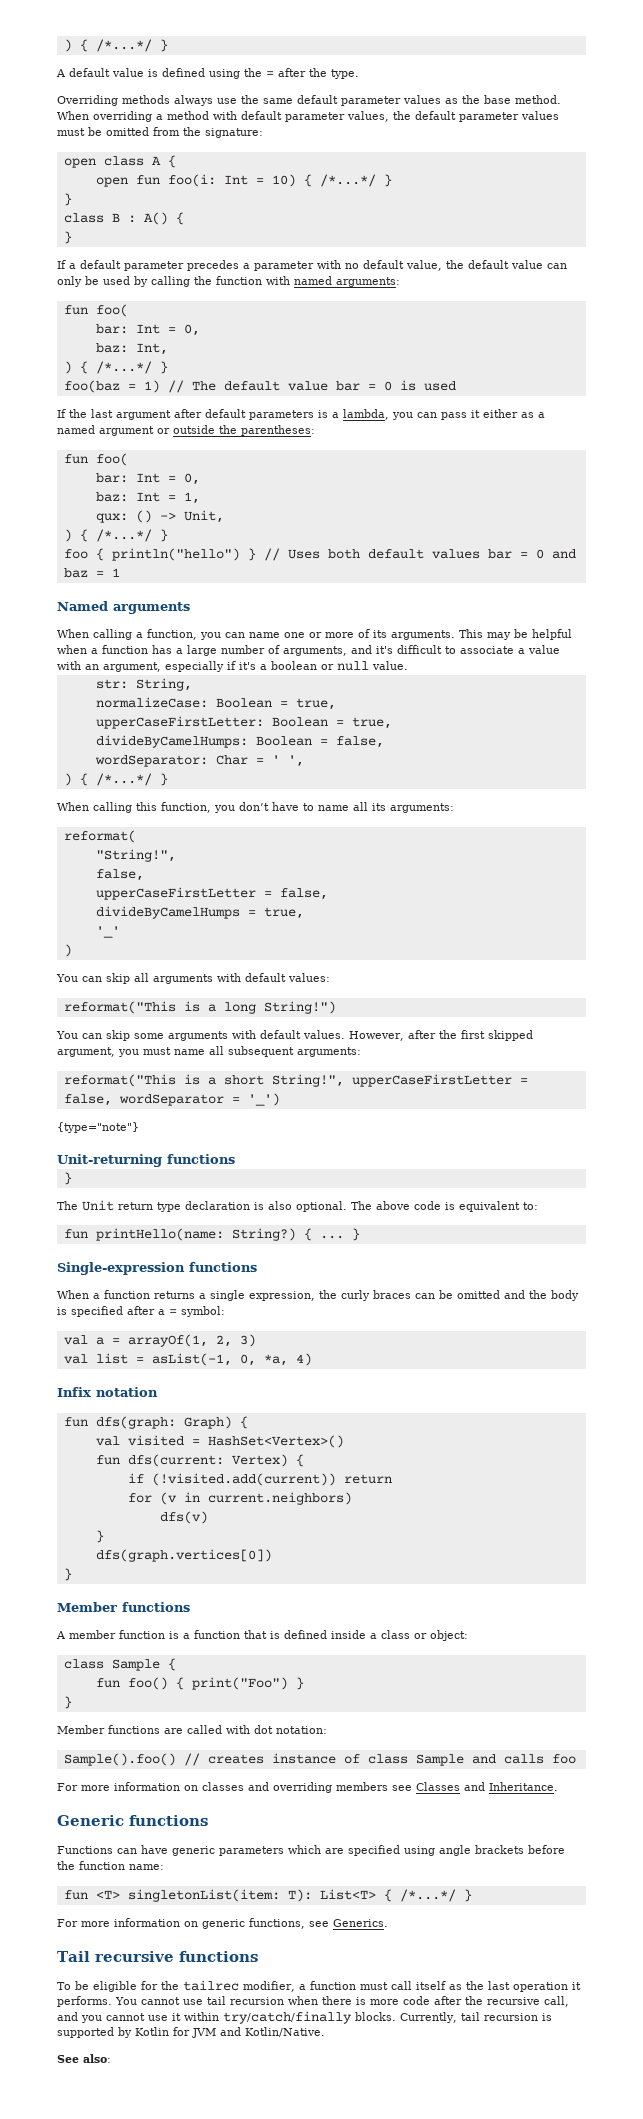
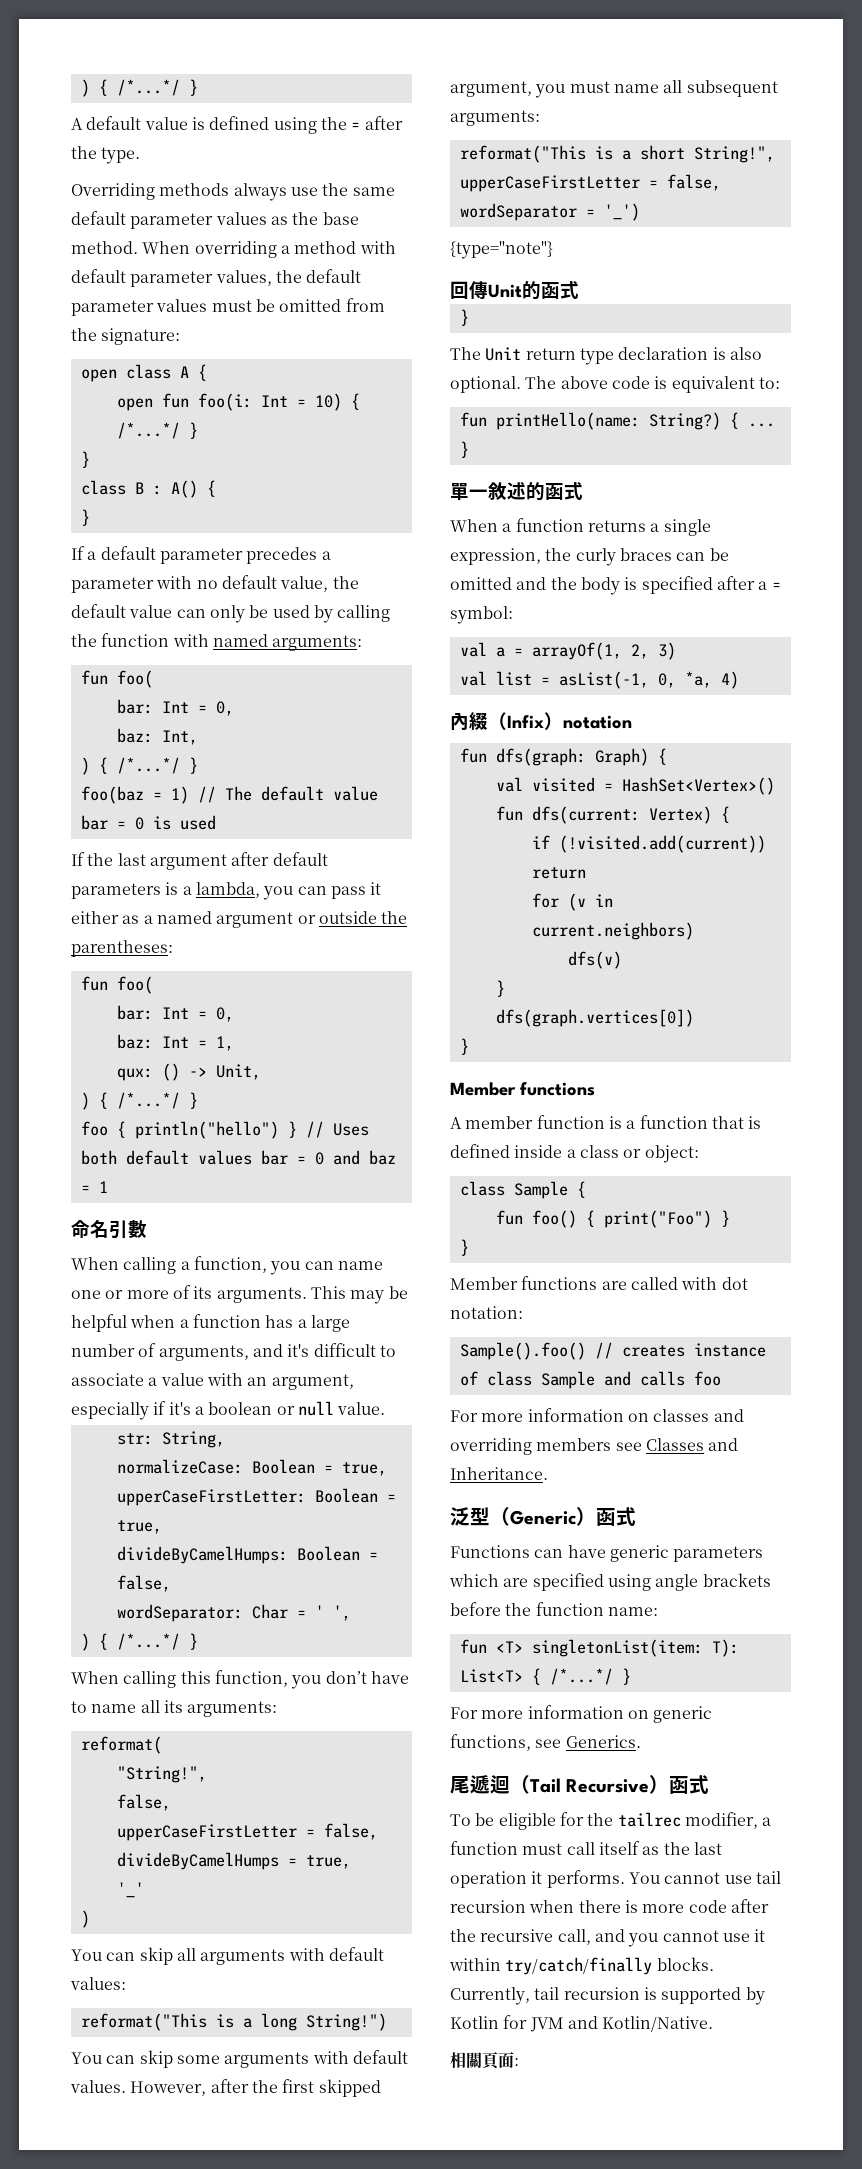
[57,601,190,614] Named arguments -> [71,1220,147,1239] 命名引數
[57,1154,235,1167] Unit-returning functions -> [450,281,579,300] 回傳Unit的函式
[57,1262,257,1275] Single-expression functions -> [450,482,583,501] 單一敘述的函式
[57,1387,91,1397] Infix -> [450,712,563,731] 內綴（Infix）
[57,1815,208,1826] Generic functions -> [450,1507,636,1526] 泛型（Generic）函式
[57,1951,258,1962] Tail recursive functions -> [450,1775,710,1794] 尾遞迴（Tail Recursive）函式
[57,2054,111,2063] See also: -> [450,2052,519,2070] 相關頁面:

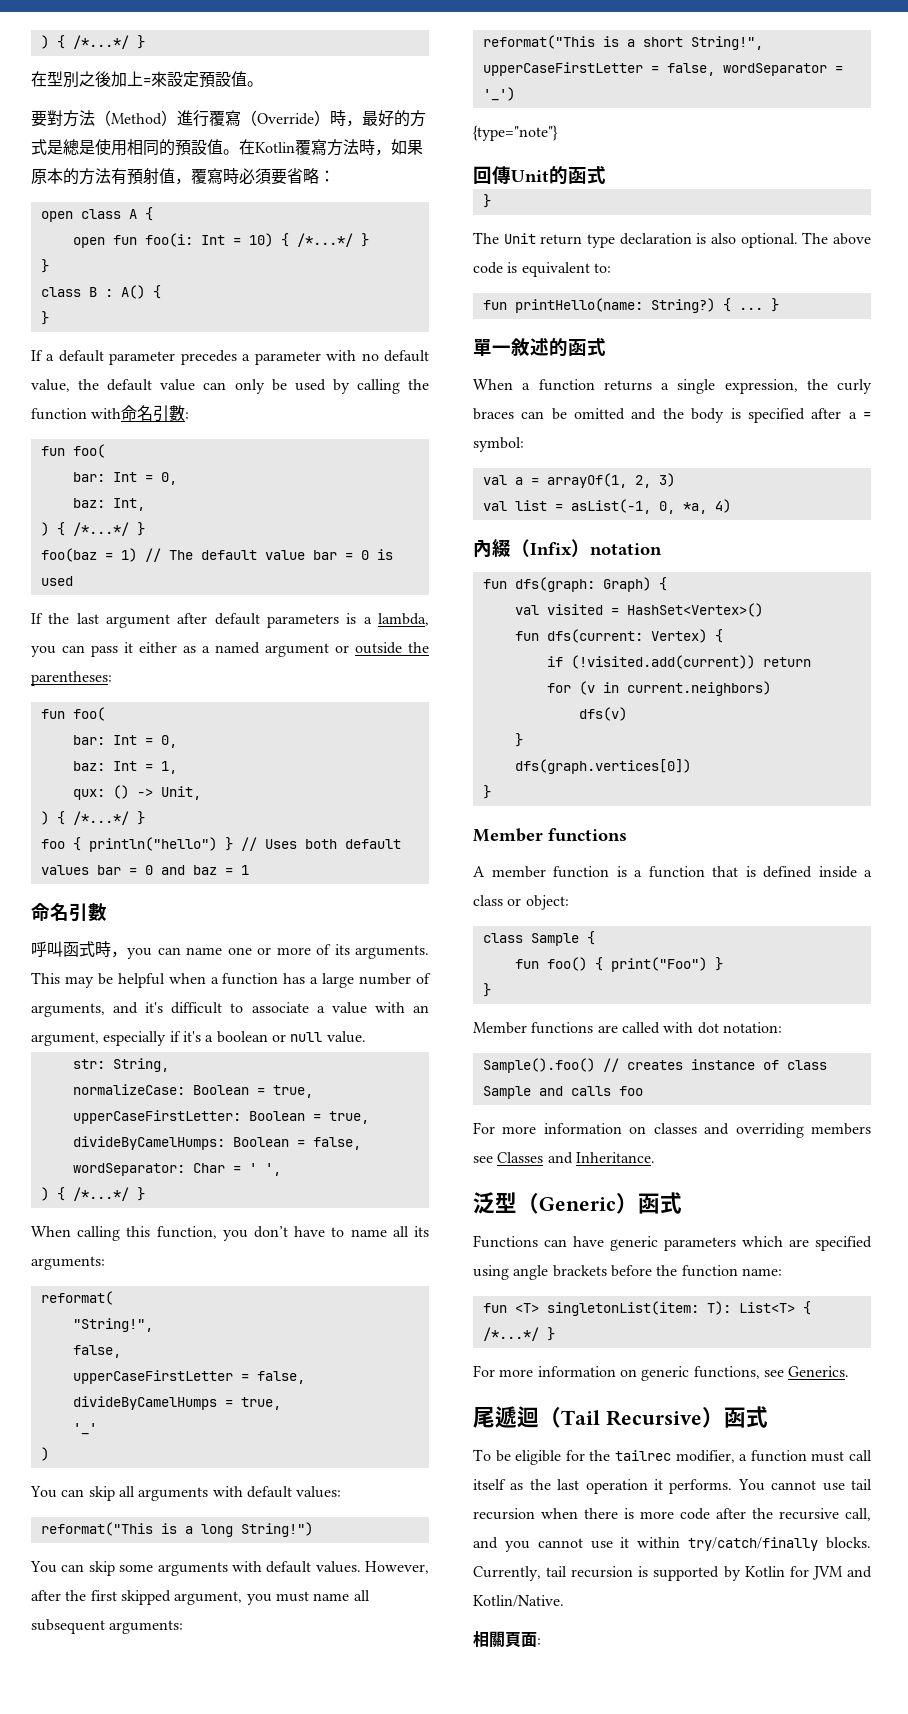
[80,79,198,97] [71,116,403,134] [71,146,141,164] [71,183,395,201] [71,211,359,229] [71,241,396,258] [71,269,362,287] [71,298,385,316] [71,328,181,345] ) { /*...*/ } // A default value is defined using the = after the type. // Overriding methods always use the same default parameter values as the base method. When overriding a method with default parameter values, the default parameter values must be omitted from the signature: -> [40,35,145,49] [31,71,263,88] [31,110,426,127] [31,139,423,156] [31,168,335,185] ) { /*...*/ } // 在型別之後加上=來設定預設值。 // 要對方法（Method）進行覆寫（Override）時，最好的方式是總是使用相同的預設值。在Kotlin覆寫方法時，如果原本的方法有預射值，覆寫時必須要省略：
[212,634,363,651] named arguments: -> [121,405,190,422] 命名引數:
[71,1256,267,1274] When calling a function, -> [31,941,127,958] 呼叫函式時，

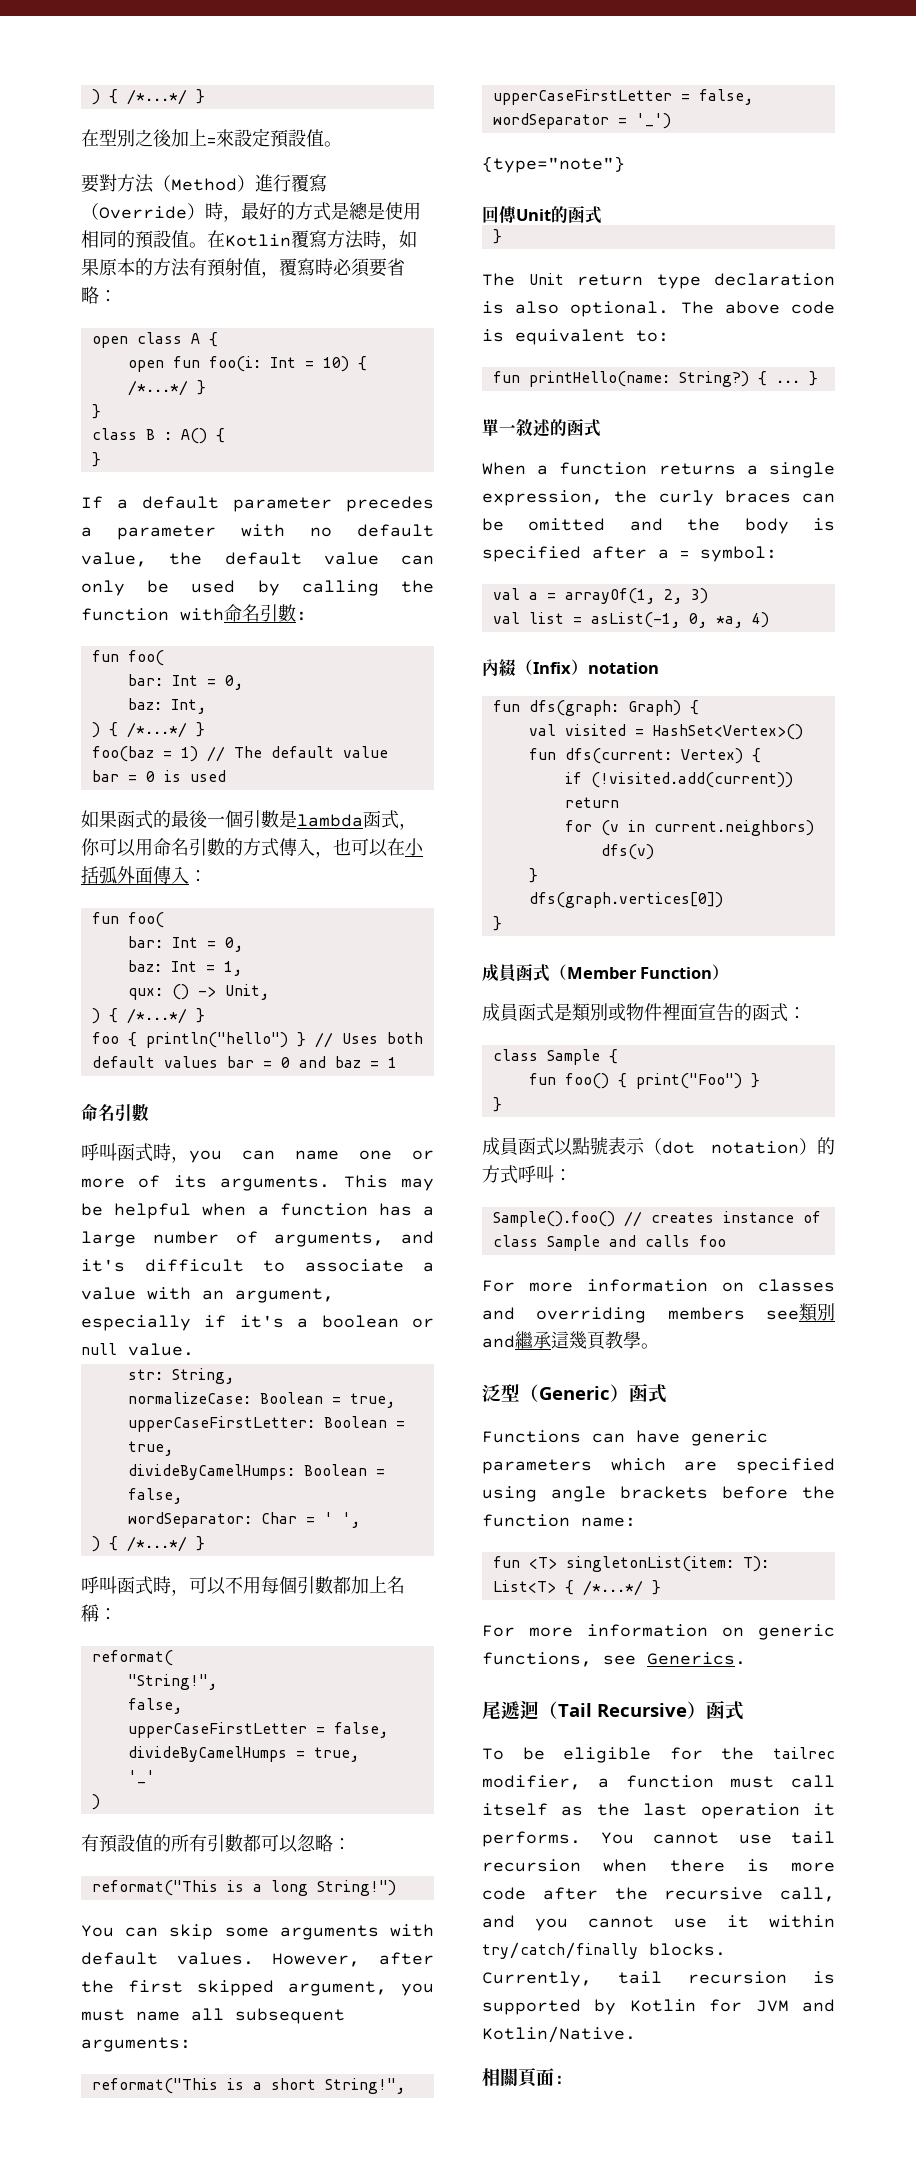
[31,613,429,628] [31,642,429,657] [31,671,112,686] If the last argument after default parameters is a lambda, you can pass it either as a named argument or outside the parentheses: -> [81,810,417,830] [81,838,424,858] [81,866,207,885] 如果函式的最後一個引數是lambda函式，你可以用命名引數的方式傳入，也可以在小括弧外面傳入：
[31,1226,429,1241] [31,1256,105,1270] When calling this function, you don’t have to name all its arguments: -> [81,1576,405,1596] [81,1604,117,1622] 呼叫函式時，可以不用每個引數都加上名稱：
[30,1486,342,1501] You can skip all arguments with default values: -> [81,1834,351,1853] 有預設值的所有引數都可以忽略：
[473,828,627,842] [473,866,872,878] [473,895,569,910] Member functions // A member function is a function that is defined inside a class or object: -> [482,963,730,982] [482,1003,806,1022] 成員函式（Member Function） // 成員函式是類別或物件裡面宣告的函式：
[473,1022,782,1034] Member functions are called with dot notation: -> [482,1137,835,1156] [482,1165,572,1184] 成員函式以點號表示（dot notation）的方式呼叫：
[497,1152,655,1164] Classes and Inheritance. -> [799,1303,835,1322] [482,1331,659,1350] 類別and繼承這幾頁教學。

